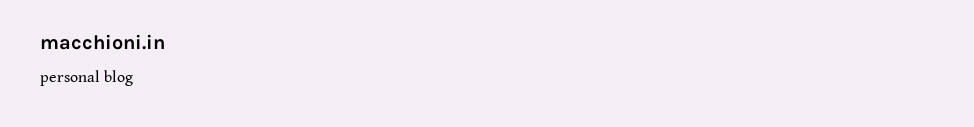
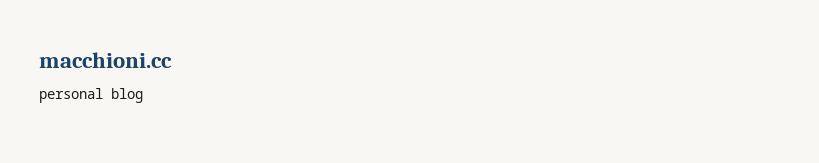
[40,34,165,50] macchioni.in -> [39,52,172,68] macchioni.cc

